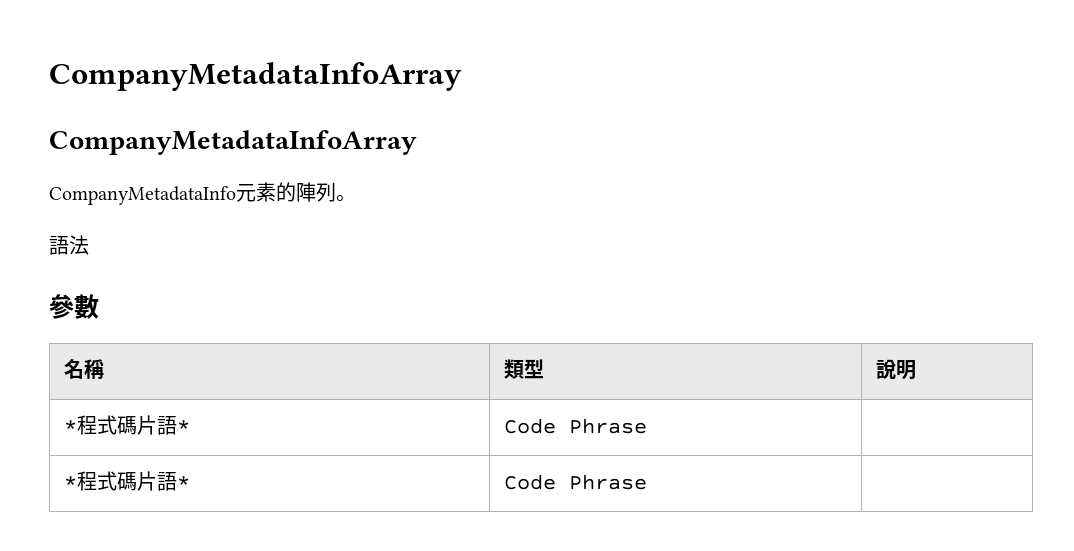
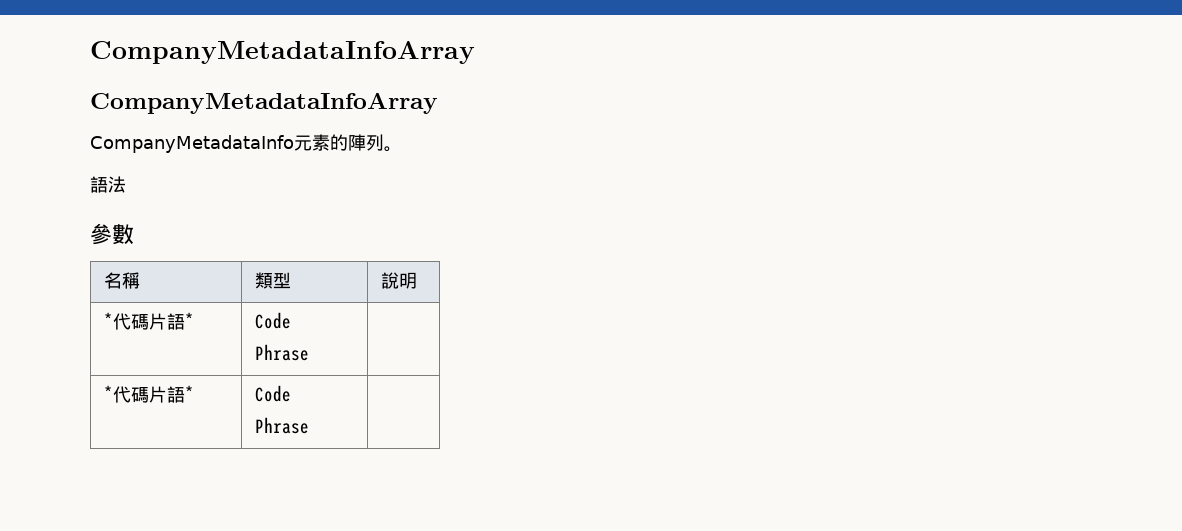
[76,415,117,435] 程式 -> [113,313,132,330] 代
[76,471,117,491] 程式 -> [113,386,132,403] 代

